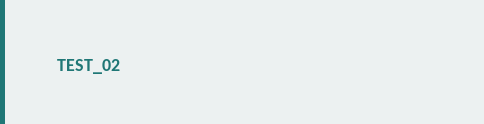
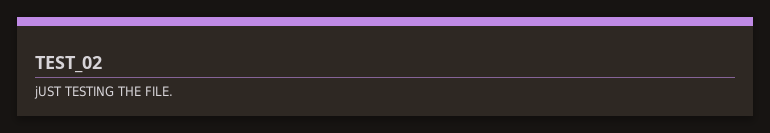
(120, 66) none -> [34,86,173,99] // jUST TESTING THE FILE.

